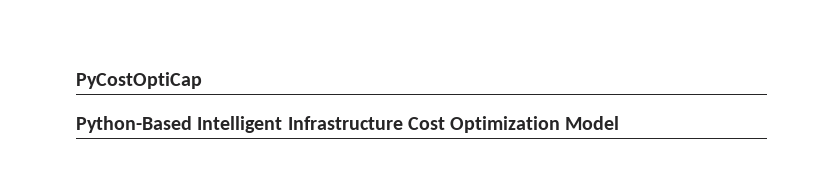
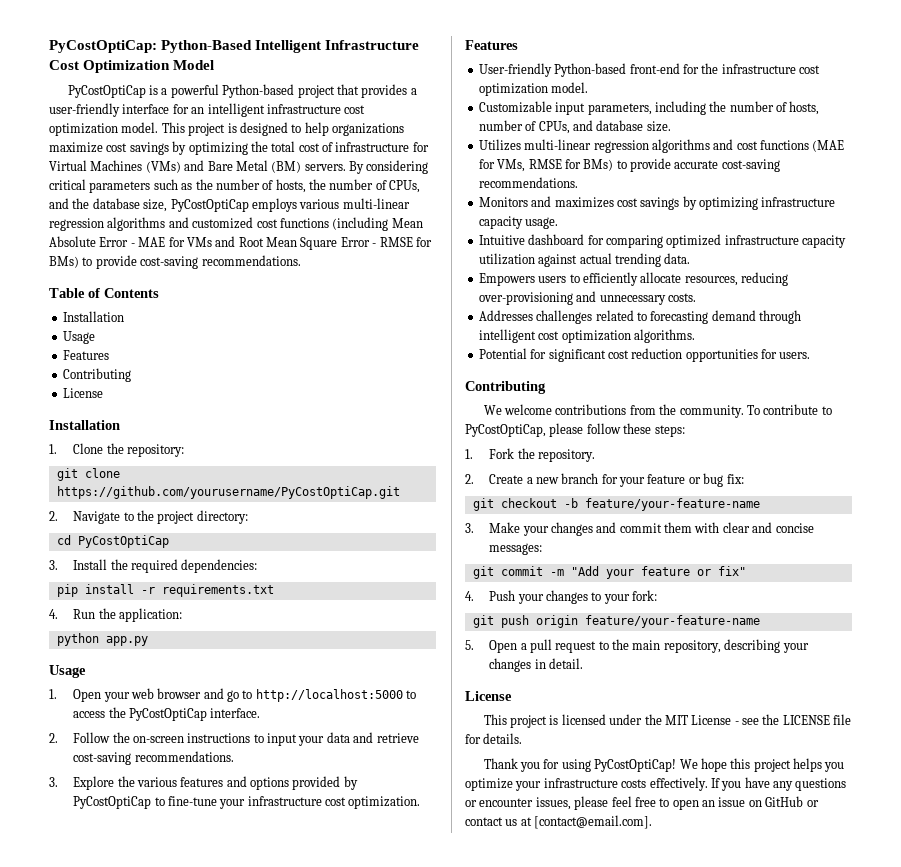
[76,72,202,89] PyCostOptiCap // -> [49,40,157,53] PyCostOptiCap:
(620, 123) none -> [67,84,417,98] [49,103,366,117] [49,122,404,136] [49,141,429,155] [49,160,429,174] [49,179,421,193] [49,198,410,212] [49,217,423,231] [49,236,432,250] [49,255,301,269] [49,288,159,298] [62,311,124,322] [62,331,95,344] [62,350,109,360] [62,368,131,382] [62,388,103,398] [49,420,120,430] [49,443,184,457] [56,468,120,481] [56,486,400,499] [49,510,248,524] [56,535,169,548] [49,559,258,573] [56,584,274,597] [49,608,182,622] [56,633,148,646] [49,665,86,678] [49,688,417,702] [73,707,261,721] [49,732,419,746] [73,751,234,765] [49,776,358,790] [73,796,421,809] [465,40,518,50] [478,63,820,77] [478,82,589,96] [478,101,820,115] [478,120,671,134] [478,139,845,153] [478,158,780,172] [478,177,578,188] [478,196,836,210] [478,216,559,229] [478,234,846,248] [478,253,691,267] [478,272,788,286] [478,291,696,305] [478,310,801,324] [478,329,695,343] [478,348,811,362] [465,381,546,394] [483,404,832,418] [465,423,685,437] [465,448,595,462] [465,473,744,487] [472,498,760,511] [465,522,814,536] [489,543,543,555] [472,566,746,579] [465,590,658,604] [472,615,760,628] [465,639,809,653] [489,658,583,672] [465,691,512,701] [483,714,852,728] [465,733,523,744] [483,758,845,772] [465,777,847,791] [465,796,819,810] [465,815,653,829] // PyCostOptiCap is a powerful Python-based project that provides a user-friendly interface for an intelligent infrastructure cost optimization model. This project is designed to help organizations maximize cost savings by optimizing the total cost of infrastructure for Virtual Machines (VMs) and Bare Metal (BM) servers. By considering critical parameters such as the number of hosts, the number of CPUs, and the database size, PyCostOptiCap employs various multi-linear regression algorithms and customized cost functions (including Mean Absolute Error - MAE for VMs and Root Mean Square Error - RMSE for BMs) to provide cost-saving recommendations. // Table of Contents // Installation // Usage // Features // Contributing // License // Installation // 1. Clone the repository: // git clone https://github.com/yourusername/PyCostOptiCap.git // 2. Navigate to the project directory: // cd PyCostOptiCap // 3. Install the required dependencies: // pip install -r requirements.txt // 4. Run the application: // python app.py // Usage // 1. Open your web browser and go to http://localhost:5000 to access the PyCostOptiCap interface. // 2. Follow the on-screen instructions to input your data and retrieve cost-saving recommendations. // 3. Explore the various features and options provided by PyCostOptiCap to fine-tune your infrastructure cost optimization. // Features // User-friendly Python-based front-end for the infrastructure cost optimization model. // Customizable input parameters, including the number of hosts, number of CPUs, and database size. // Utilizes multi-linear regression algorithms and cost functions (MAE for VMs, RMSE for BMs) to provide accurate cost-saving recommendations. // Monitors and maximizes cost savings by optimizing infrastructure capacity usage. // Intuitive dashboard for comparing optimized infrastructure capacity utilization against actual trending data. // Empowers users to efficiently allocate resources, reducing over-provisioning and unnecessary costs. // Addresses challenges related to forecasting demand through intelligent cost optimization algorithms. // Potential for significant cost reduction opportunities for users. // Contributing // We welcome contributions from the community. To contribute to PyCostOptiCap, please follow these steps: // 1. Fork the repository. // 2. Create a new branch for your feature or bug fix: // git checkout -b feature/your-feature-name // 3. Make your changes and commit them with clear and concise messages: // git commit -m "Add your feature or fix" // 4. Push your changes to your fork: // git push origin feature/your-feature-name // 5. Open a pull request to the main repository, describing your changes in detail. // License // This project is licensed under the MIT License - see the LICENSE file for details. // Thank you for using PyCostOptiCap! We hope this project helps you optimize your infrastructure costs effectively. If you have any questions or encounter issues, please feel free to open an issue on GitHub or contact us at [contact@email.com].

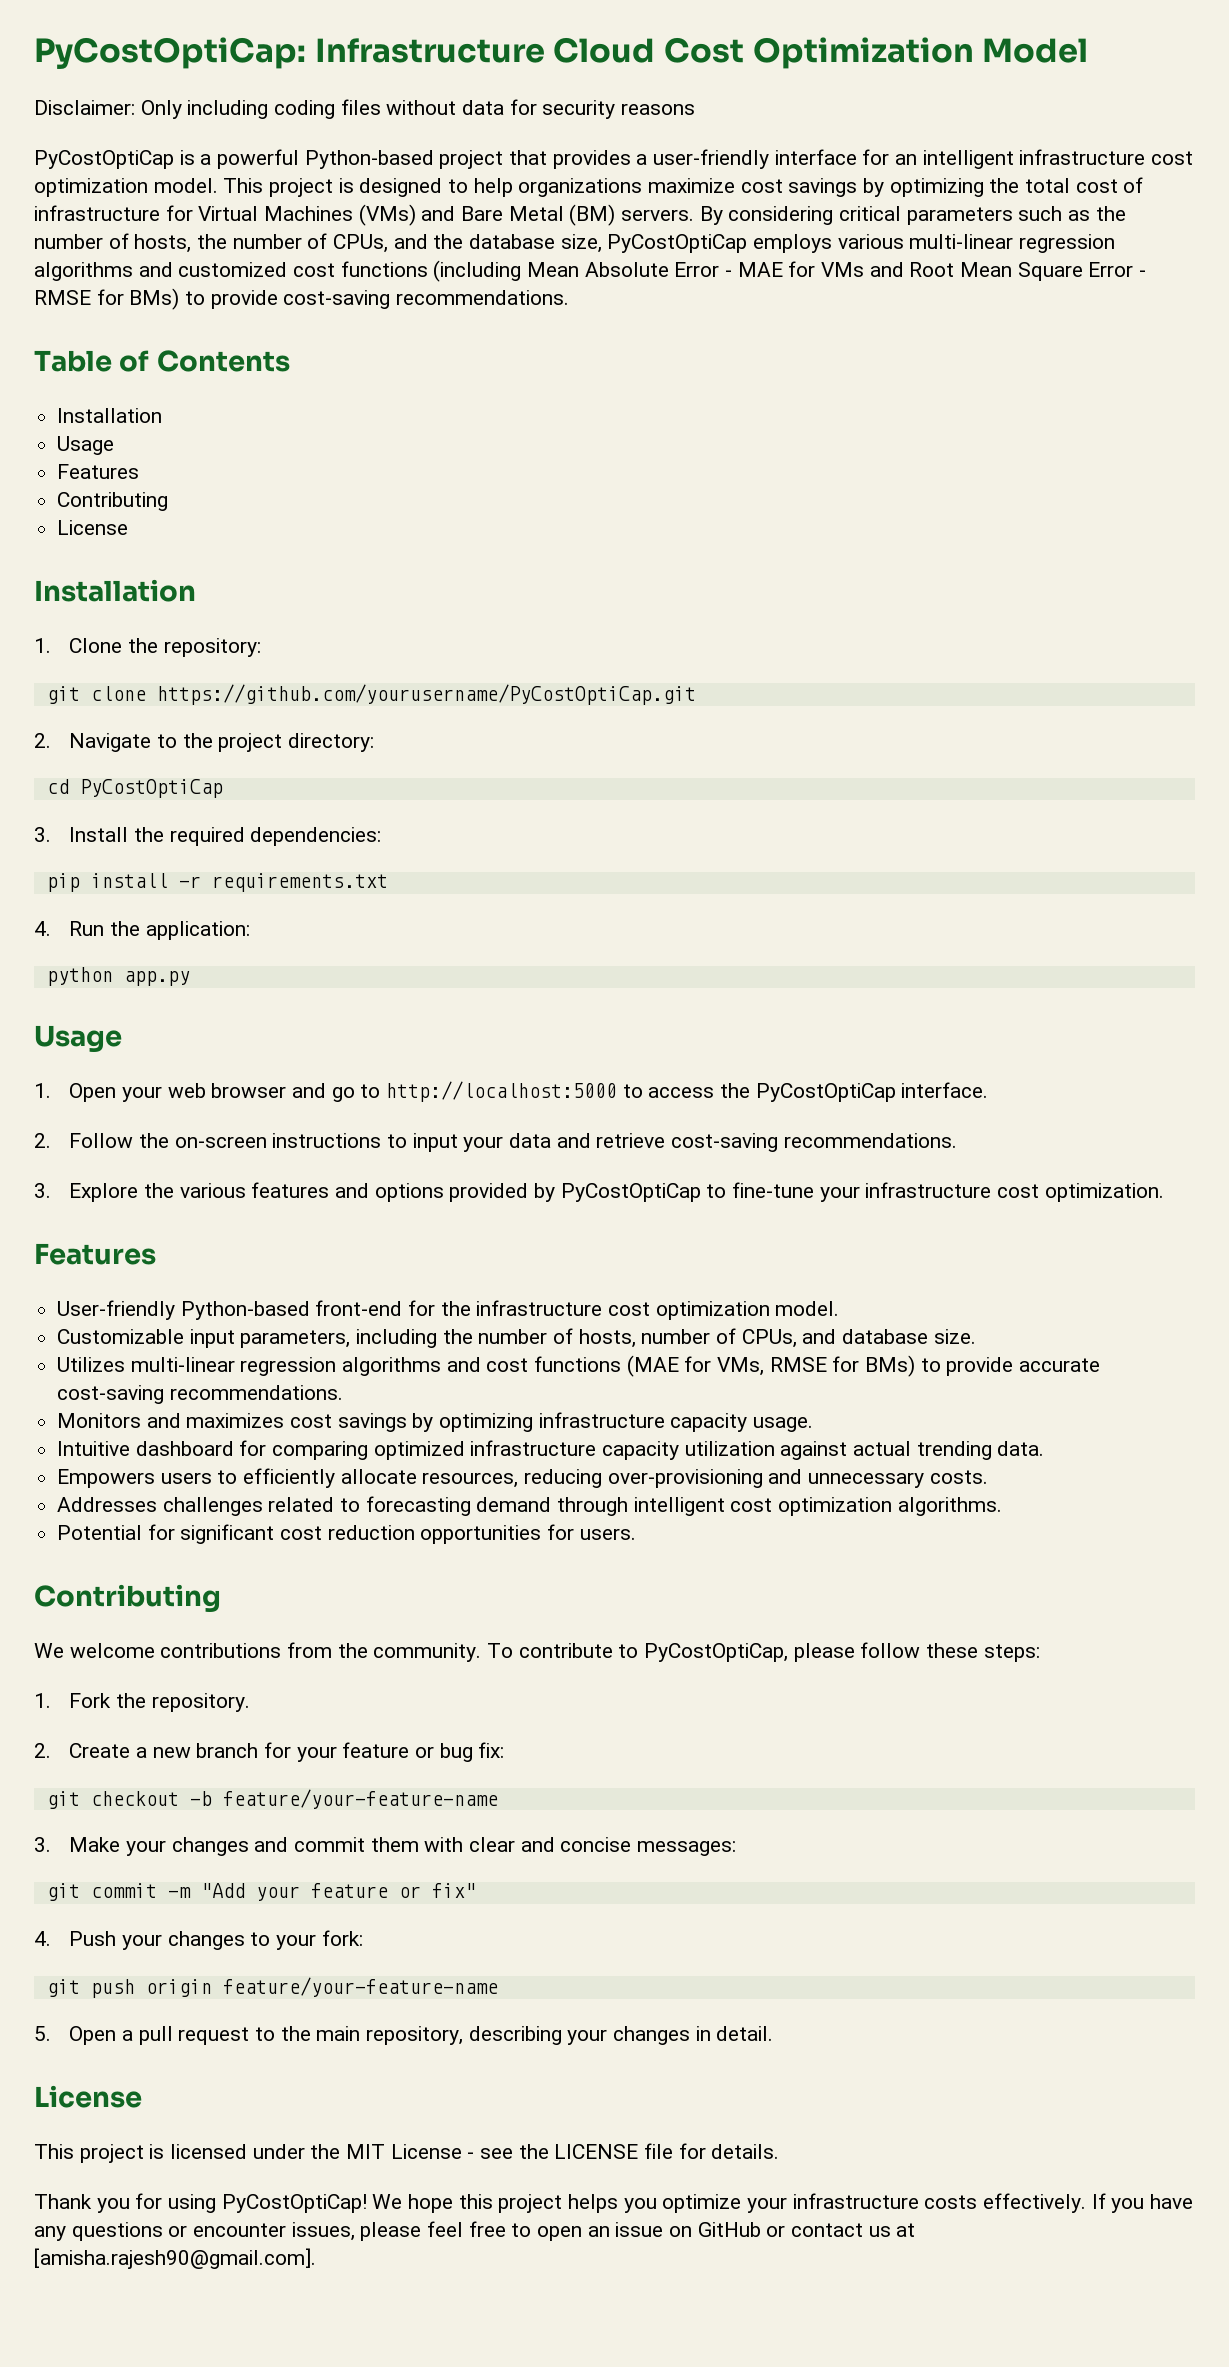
[161,40,420,53] Python-Based Intelligent Infrastructure -> [314,37,656,63] Infrastructure Cloud
(215, 65) none -> [34,99,696,119] // Disclaimer: Only including coding files without data for security reasons
[534,815,653,829] [contact@email.com]. -> [34,2248,316,2269] [amisha.rajesh90@gmail.com].

